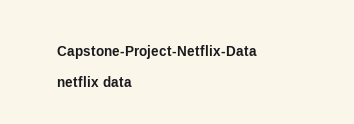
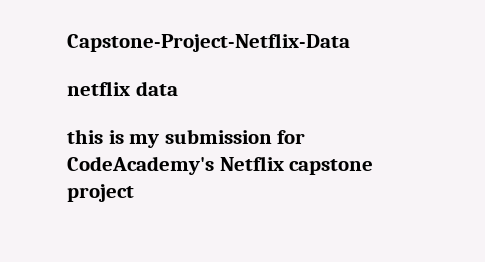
(132, 81) none -> [67,129,306,148] [67,156,374,175] [67,184,134,202] // this is my submission for CodeAcademy's Netflix capstone project

